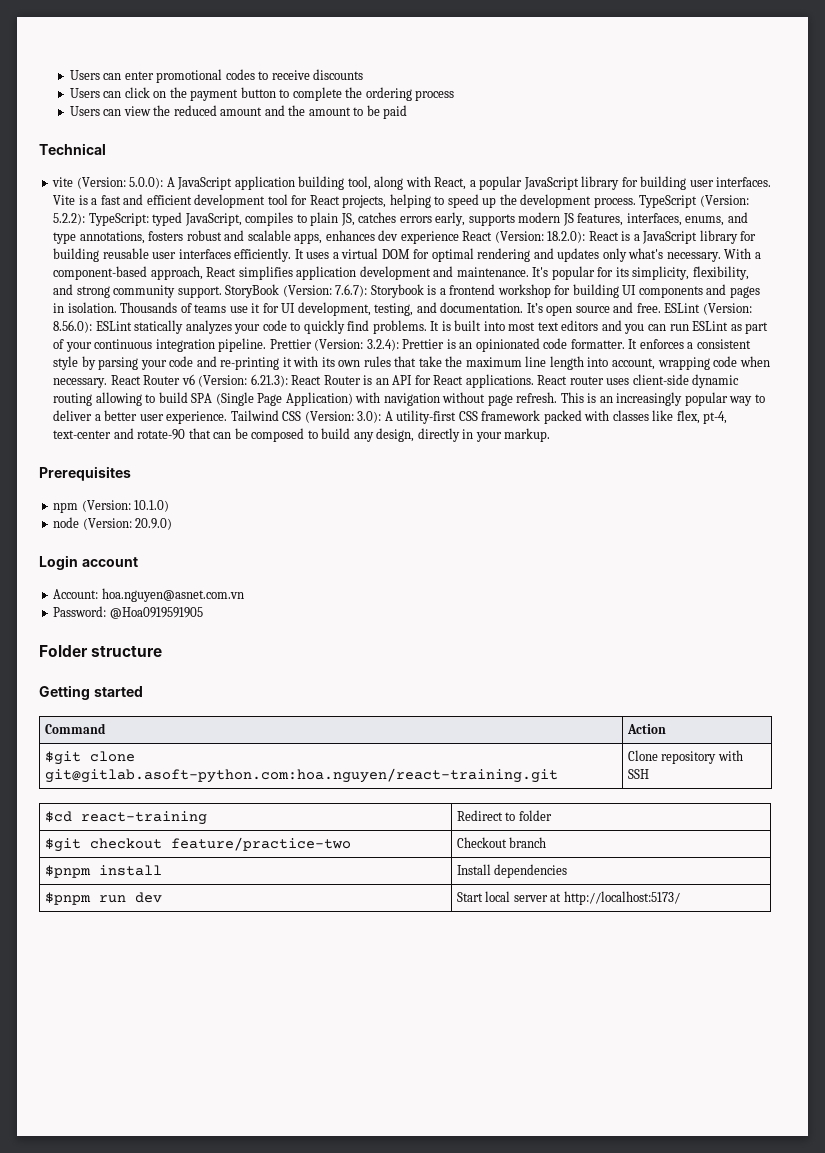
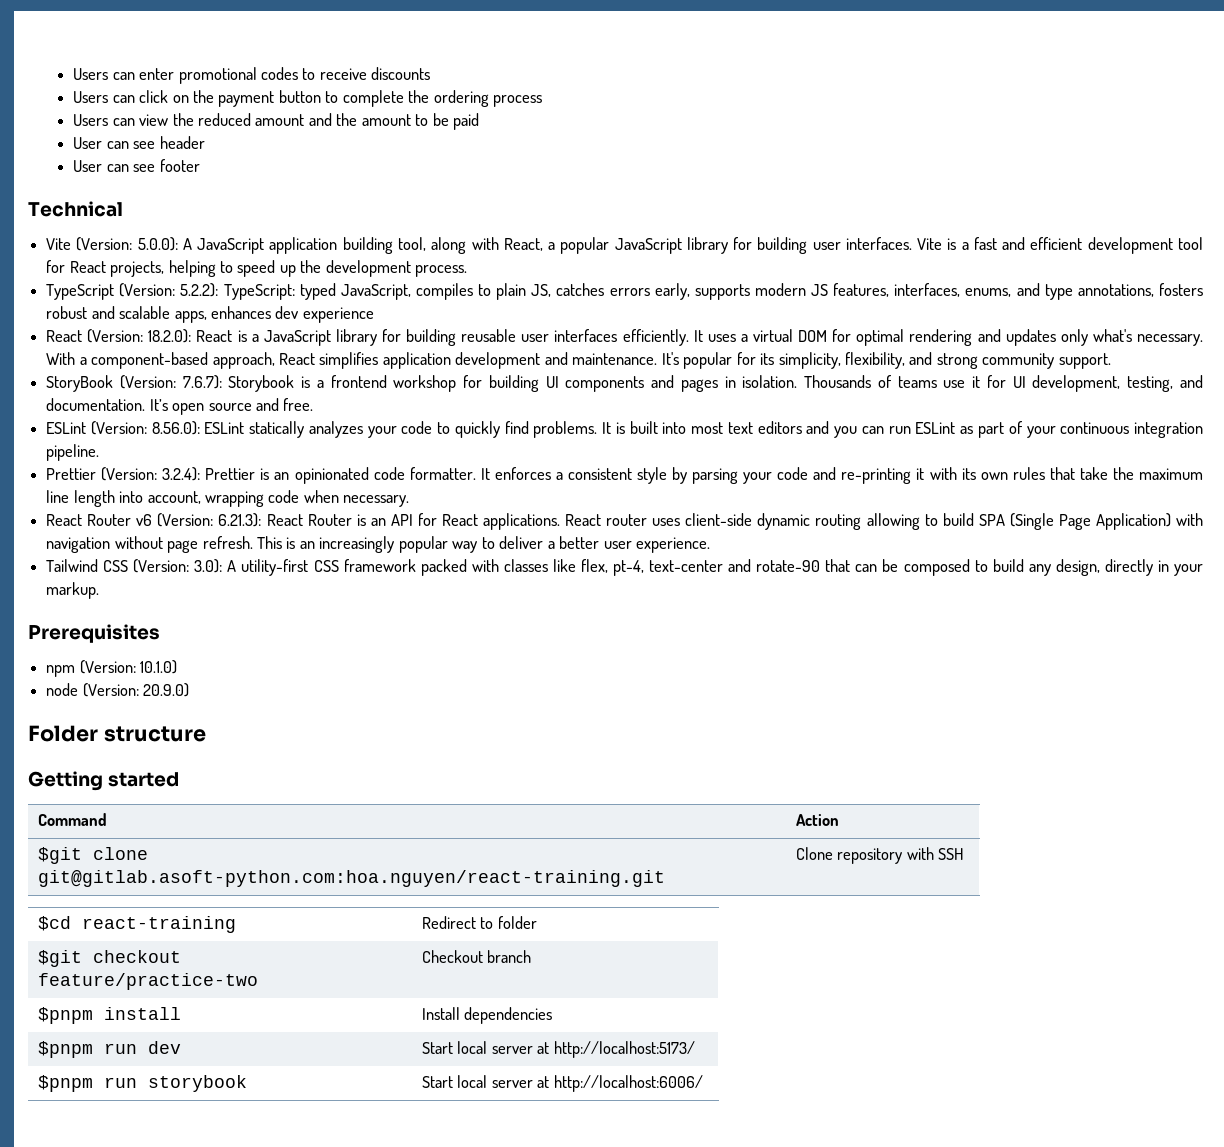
(408, 112) none -> [73,136,205,149] [73,159,200,172] // User can see header // User can see footer
[52,177,74,187] vite -> [46,238,72,250] Vite
(636, 202) none -> (468, 271) //
(459, 237) none -> (374, 315) //
(222, 292) none -> (1111, 361) //
(661, 308) none -> (314, 404) //
(267, 345) none -> (100, 452) //
(108, 383) none -> (410, 501) //
(228, 417) none -> (710, 545) //
[39,555,138,570] [53,588,244,602] [53,606,203,619] // Login account // Account: hoa.nguyen@asnet.com.vn // Password: @Hoa0919591905 -> (190, 690) none
(680, 898) none -> [37,1075,247,1092] [421,1075,703,1092] // $pnpm run storybook | Start local server at http://localhost:6006/

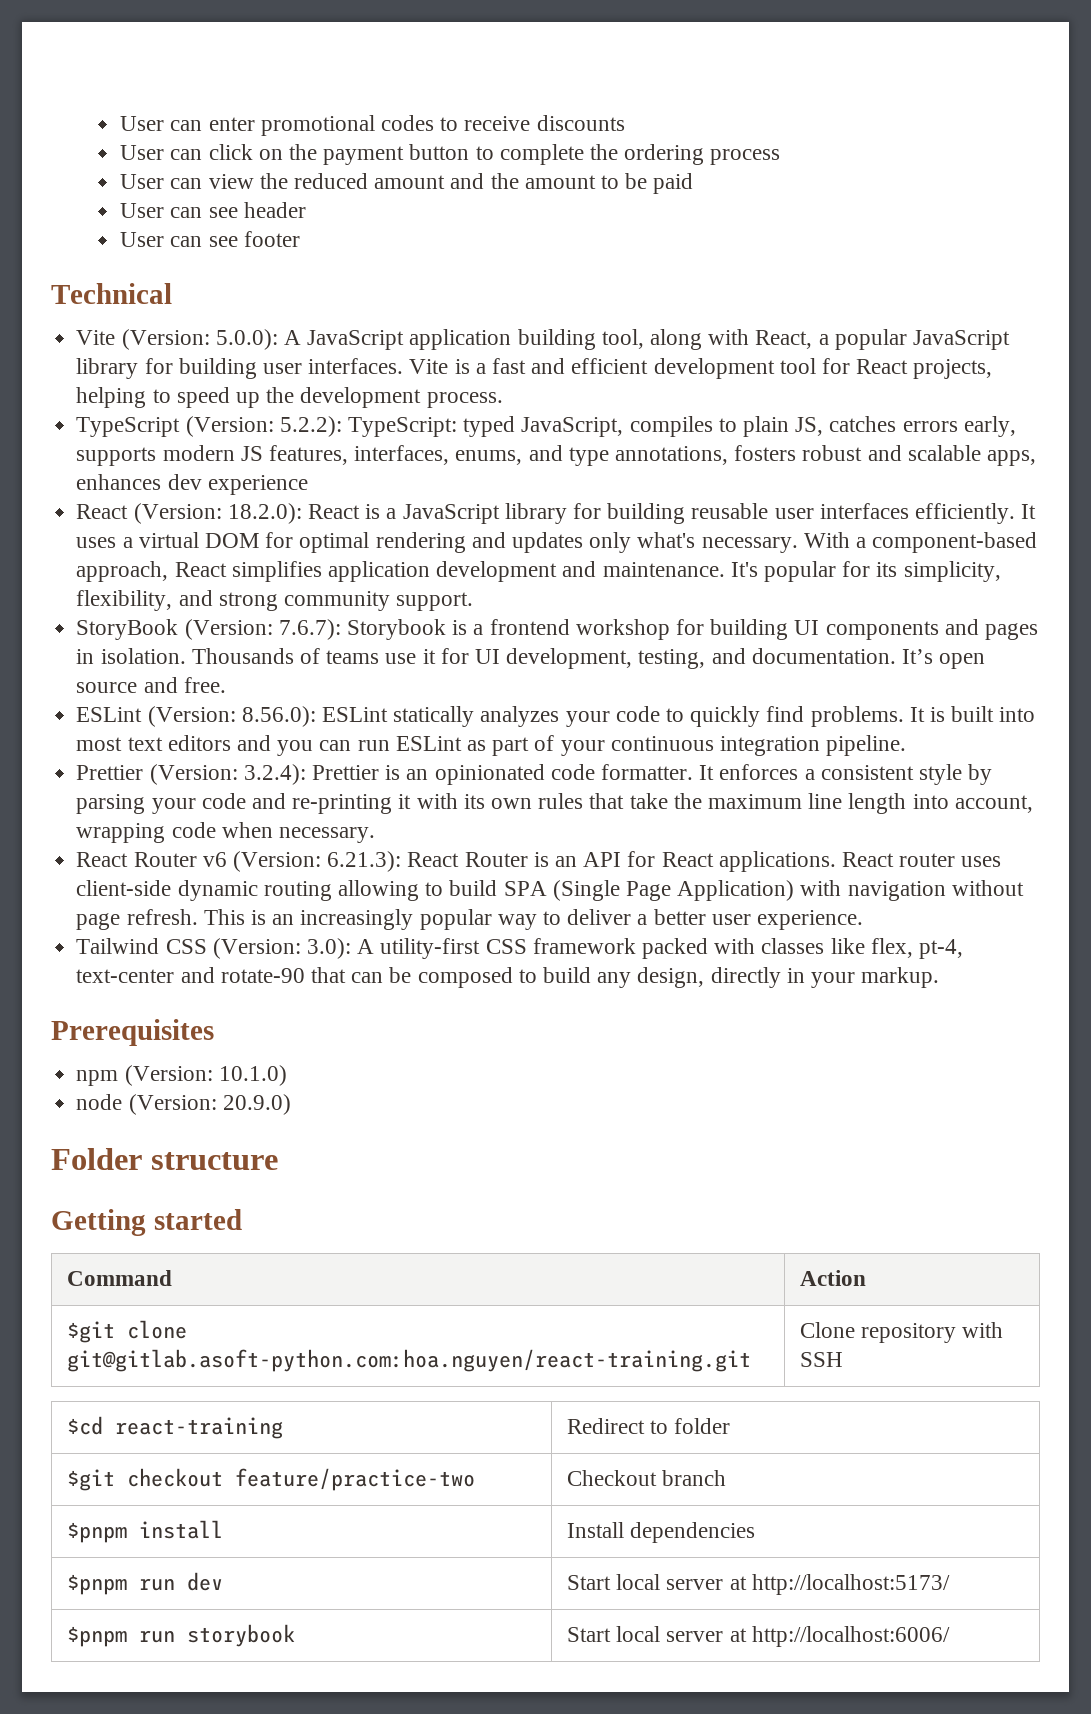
[73,68,109,80] Users -> [120,116,165,131] User
[73,91,109,103] Users -> [120,145,165,160] User
[73,114,109,126] Users -> [120,174,165,189] User

